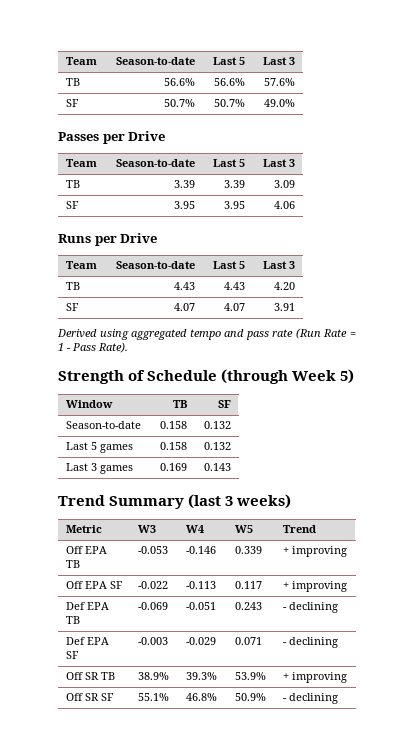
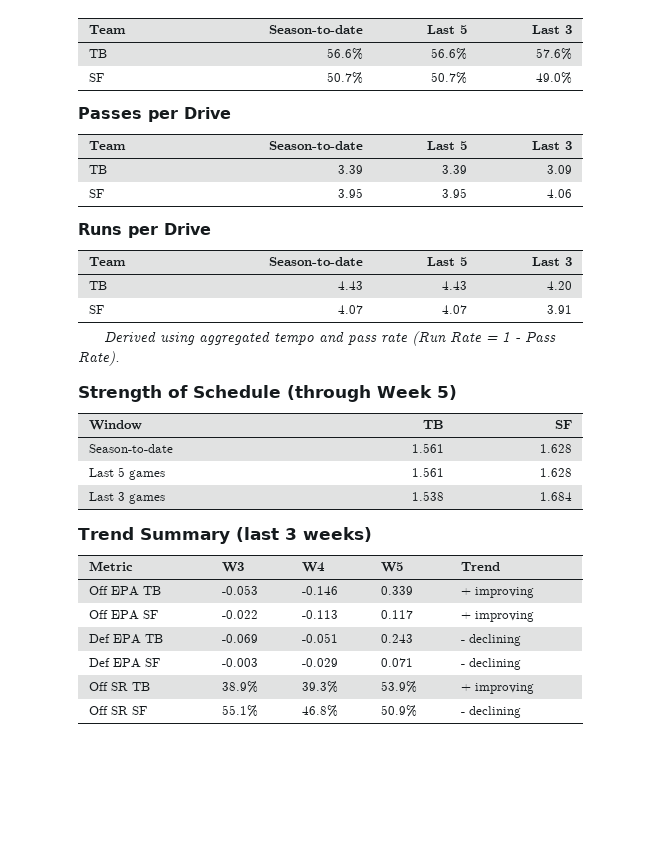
[159,421,187,429] [203,421,231,429] 0.158 | 0.132 -> [412,443,445,453] [540,444,573,453] 1.561 | 1.628
[159,442,187,450] [203,442,231,450] 0.158 | 0.132 -> [412,467,445,477] [540,468,573,477] 1.561 | 1.628
[159,463,187,471] [203,463,231,471] 0.169 | 0.143 -> [412,491,445,501] [540,492,573,501] 1.538 | 1.684

